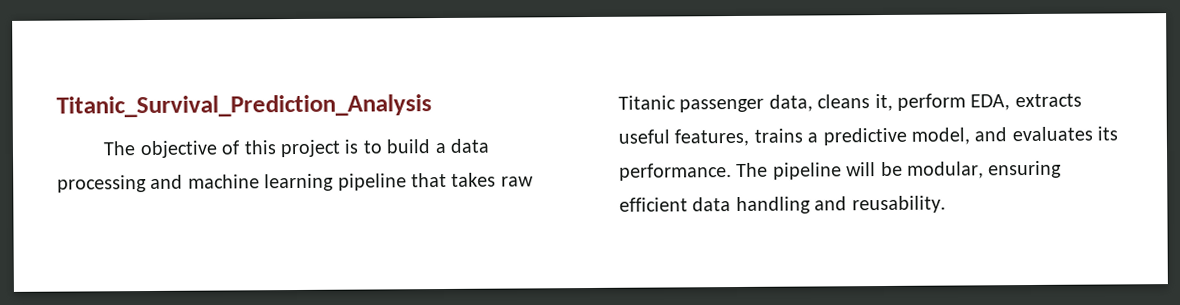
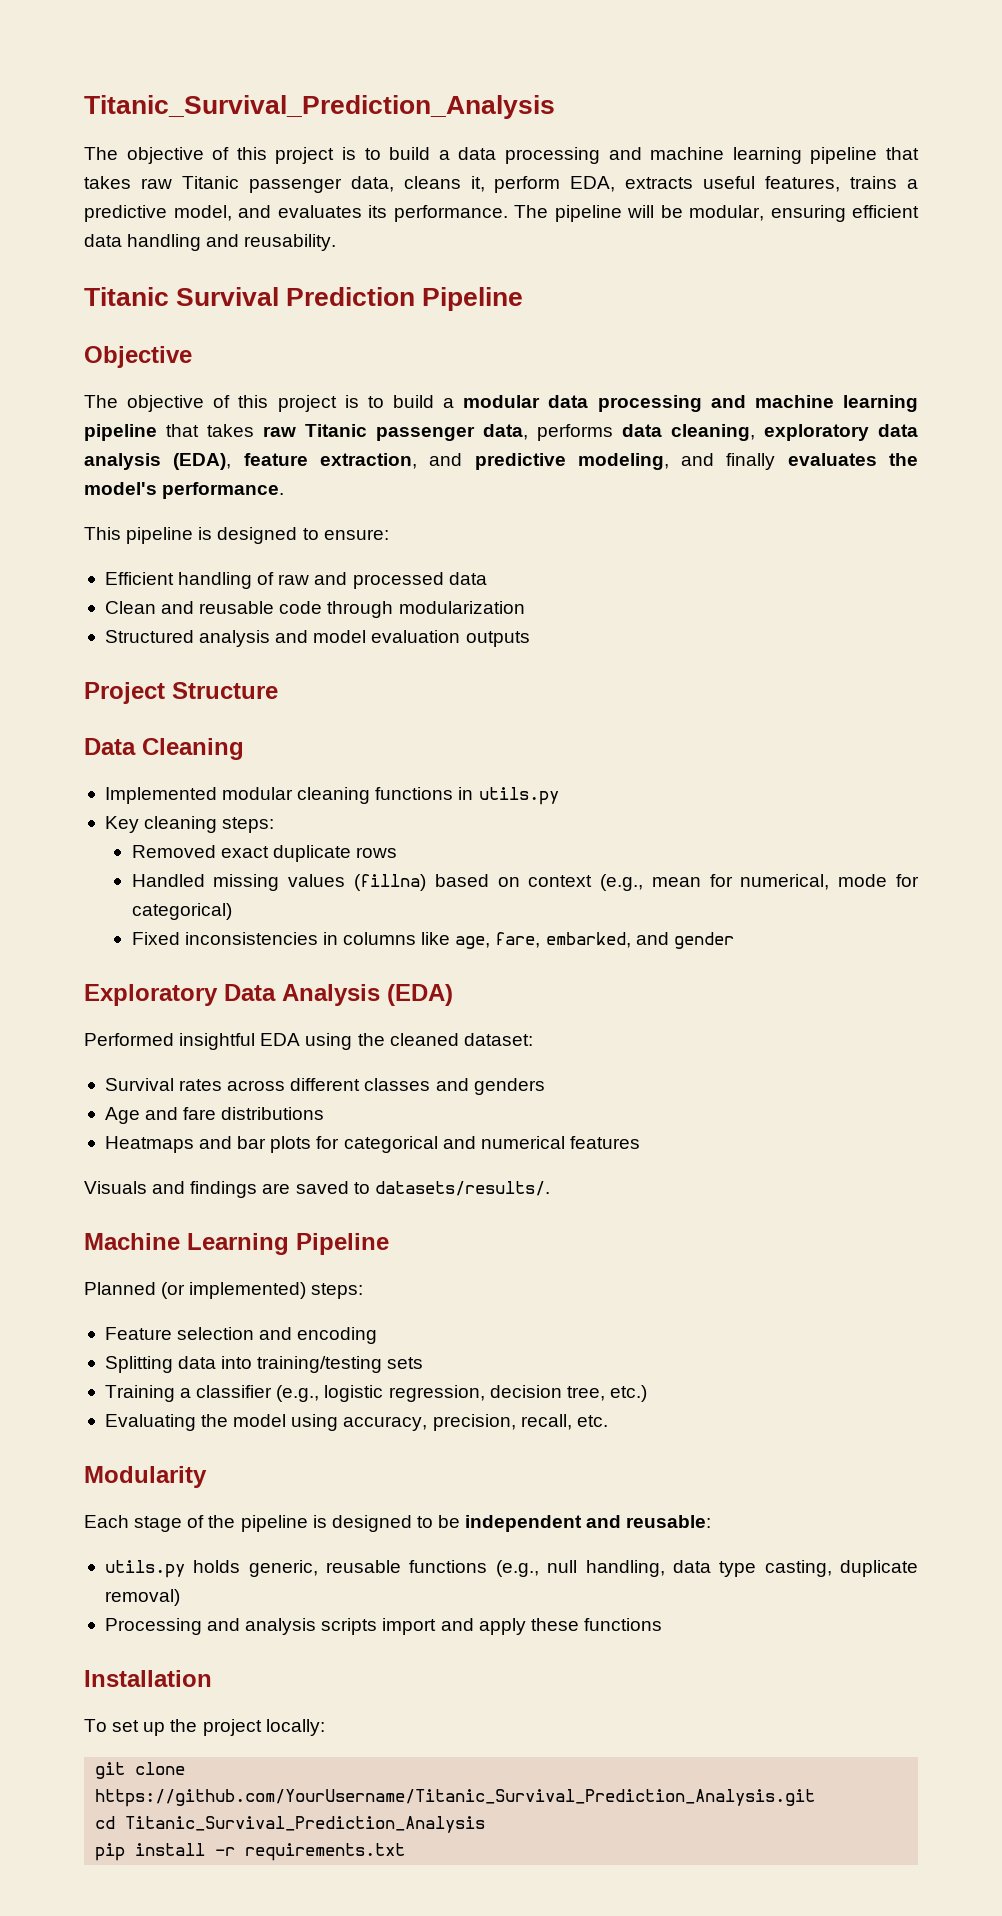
(946, 204) none -> [84,287,524,311] [84,346,192,368] [84,395,918,412] [84,424,918,441] [84,453,918,470] [84,482,285,499] [84,527,389,544] [104,572,487,589] [104,601,525,618] [104,630,530,647] [84,682,278,704] [84,738,244,760] [104,787,559,805] [104,816,275,833] [131,845,397,862] [131,874,919,891] [131,903,232,920] [131,932,734,949] [84,984,453,1006] [84,1033,533,1050] [104,1078,545,1095] [104,1107,325,1124] [104,1136,640,1153] [84,1181,550,1198] [84,1233,389,1255] [84,1282,364,1299] [104,1327,378,1344] [104,1356,424,1373] [104,1385,647,1402] [104,1414,608,1431] [84,1466,207,1488] [84,1515,712,1532] [104,1560,918,1578] [104,1589,180,1606] [104,1618,662,1635] [84,1670,212,1687] [84,1719,325,1736] [95,1762,186,1779] [95,1789,816,1807] [95,1816,486,1833] [95,1843,406,1861] // Titanic Survival Prediction Pipeline // Objective // The objective of this project is to build a modular data processing and machine learning pipeline that takes raw Titanic passenger data, performs data cleaning, exploratory data analysis (EDA), feature extraction, and predictive modeling, and finally evaluates the model's performance. // This pipeline is designed to ensure: // Efficient handling of raw and processed data // Clean and reusable code through modularization // Structured analysis and model evaluation outputs // Project Structure // Data Cleaning // Implemented modular cleaning functions in utils.py // Key cleaning steps: // Removed exact duplicate rows // Handled missing values (fillna) based on context (e.g., mean for numerical, mode for categorical) // Fixed inconsistencies in columns like age, fare, embarked, and gender // Exploratory Data Analysis (EDA) // Performed insightful EDA using the cleaned dataset: // Survival rates across different classes and genders // Age and fare distributions // Heatmaps and bar plots for categorical and numerical features // Visuals and findings are saved to datasets/results/. // Machine Learning Pipeline // Planned (or implemented) steps: // Feature selection and encoding // Splitting data into training/testing sets // Training a classifier (e.g., logistic regression, decision tree, etc.) // Evaluating the model using accuracy, precision, recall, etc. // Modularity // Each stage of the pipeline is designed to be independent and reusable: // utils.py holds generic, reusable functions (e.g., null handling, data type casting, duplicate removal) // Processing and analysis scripts import and apply these functions // Installation // To set up the project locally: // git clone https://github.com/YourUsername/Titanic_Survival_Prediction_Analysis.git // cd Titanic_Survival_Prediction_Analysis // pip install -r requirements.txt

